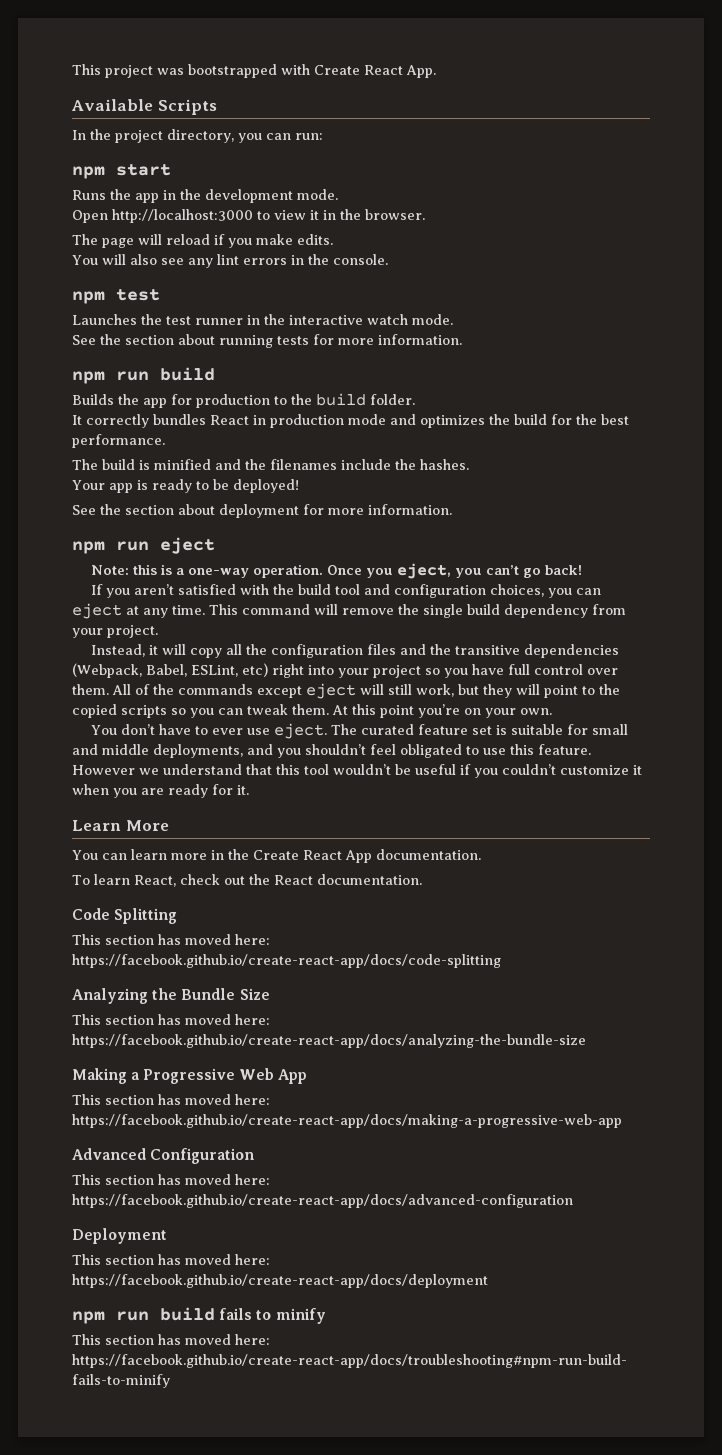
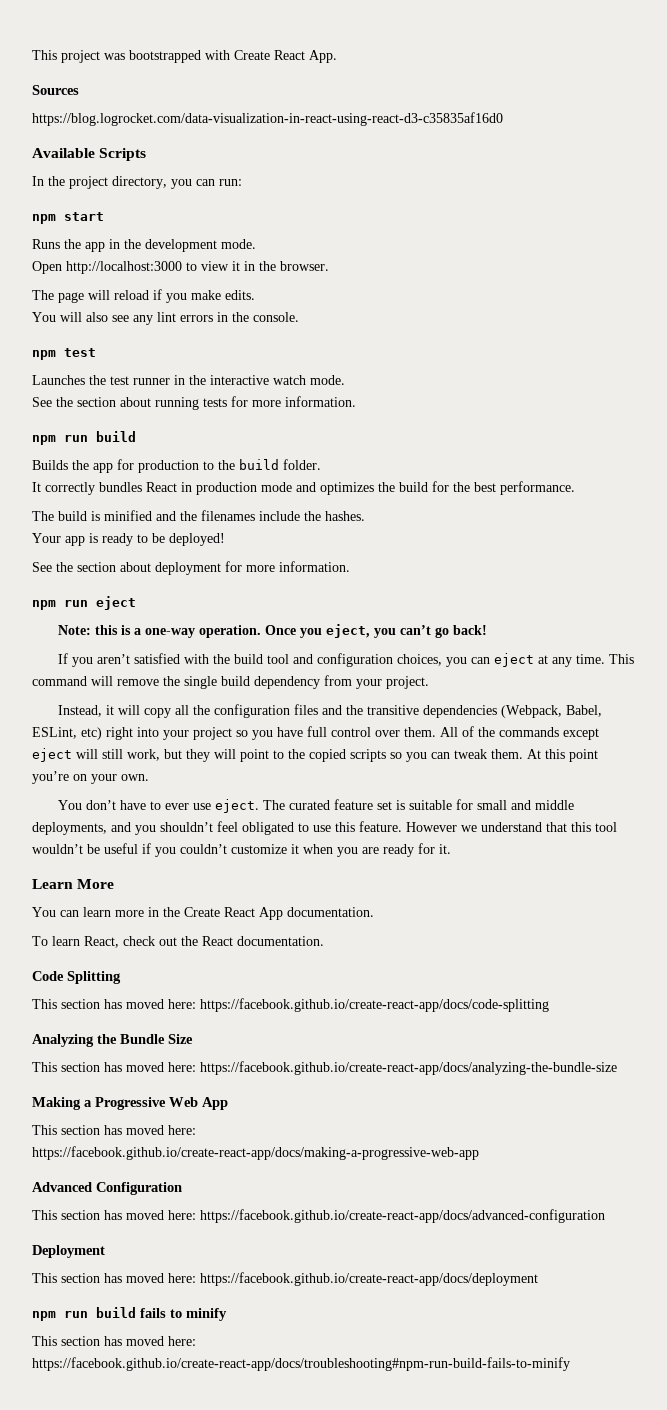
(436, 71) none -> [32,85,79,95] [32,112,503,126] // Sources // https://blog.logrocket.com/data-visualization-in-react-using-react-d3-c35835af16d0

